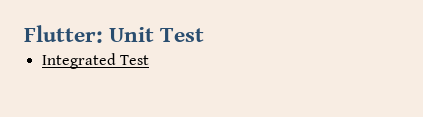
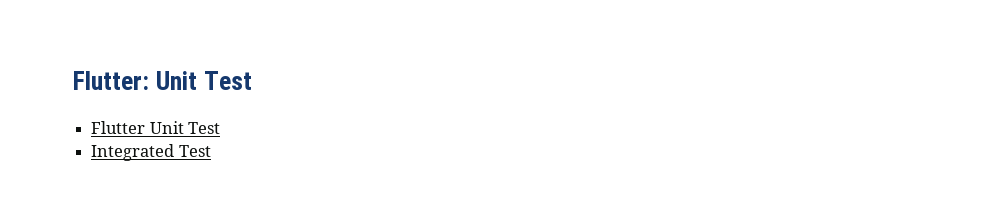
(205, 35) none -> [91,121,221,134] // Flutter Unit Test

